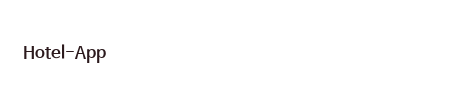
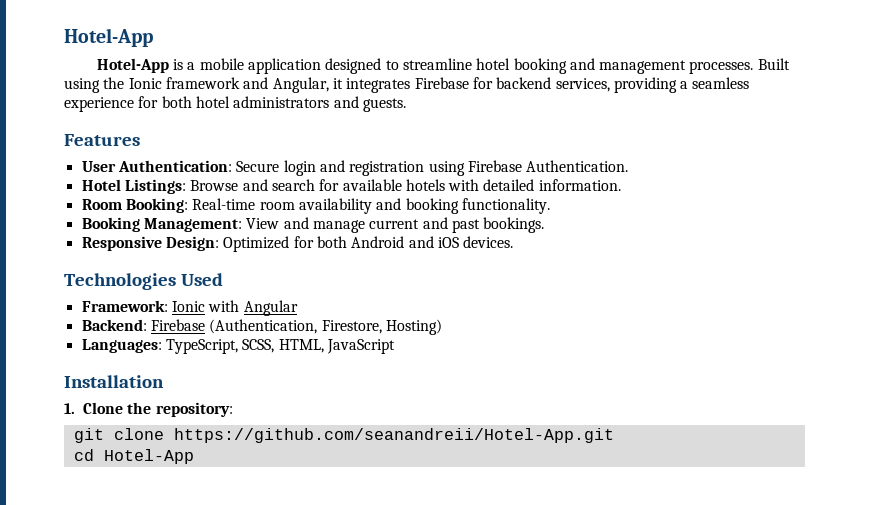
[23,44,106,63] Hotel-App -> [64,28,153,47] [96,58,790,74] [64,77,750,93] [64,96,406,112] [64,134,140,146] [81,160,629,176] [81,179,621,194] [81,198,550,214] [81,217,545,233] [81,236,514,252] [64,273,223,290] [81,300,298,316] [81,319,442,335] [81,339,395,354] [64,375,164,388] [64,402,233,417] [73,428,614,443] [73,449,194,464] Hotel-App // Hotel-App is a mobile application designed to streamline hotel booking and management processes. Built using the Ionic framework and Angular, it integrates Firebase for backend services, providing a seamless experience for both hotel administrators and guests. // Features // User Authentication: Secure login and registration using Firebase Authentication. // Hotel Listings: Browse and search for available hotels with detailed information. // Room Booking: Real-time room availability and booking functionality. // Booking Management: View and manage current and past bookings. // Responsive Design: Optimized for both Android and iOS devices. // Technologies Used // Framework: Ionic with Angular // Backend: Firebase (Authentication, Firestore, Hosting) // Languages: TypeScript, SCSS, HTML, JavaScript // Installation // 1. Clone the repository: // git clone https://github.com/seanandreii/Hotel-App.git // cd Hotel-App

